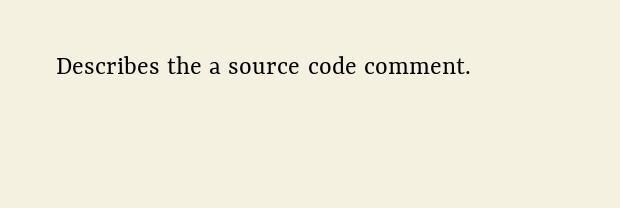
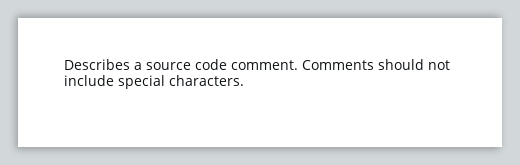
[167,56,203,74] the -> (130, 64) none
(471, 66) none -> [302,59,450,70] [64,75,244,89] Comments should not include special characters.

